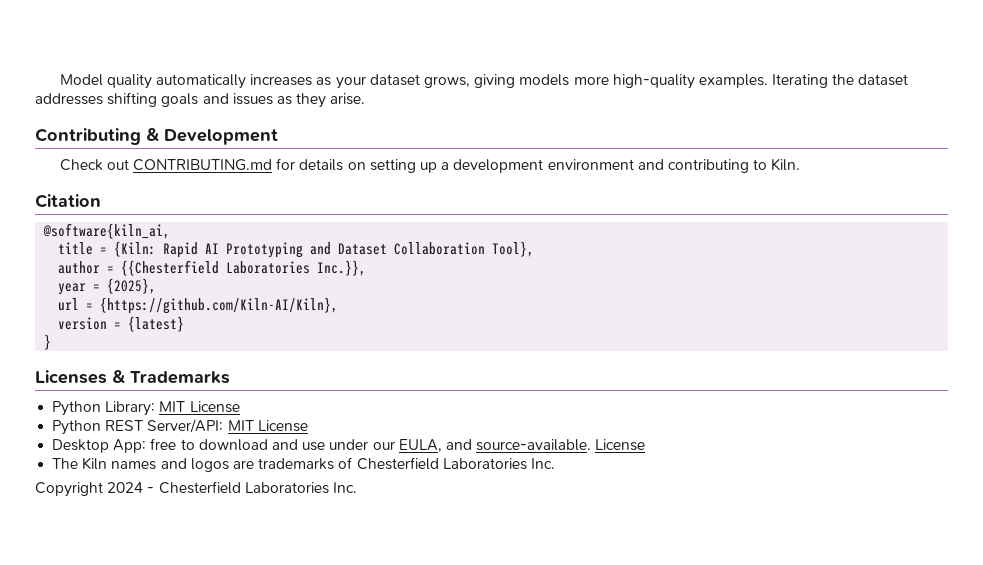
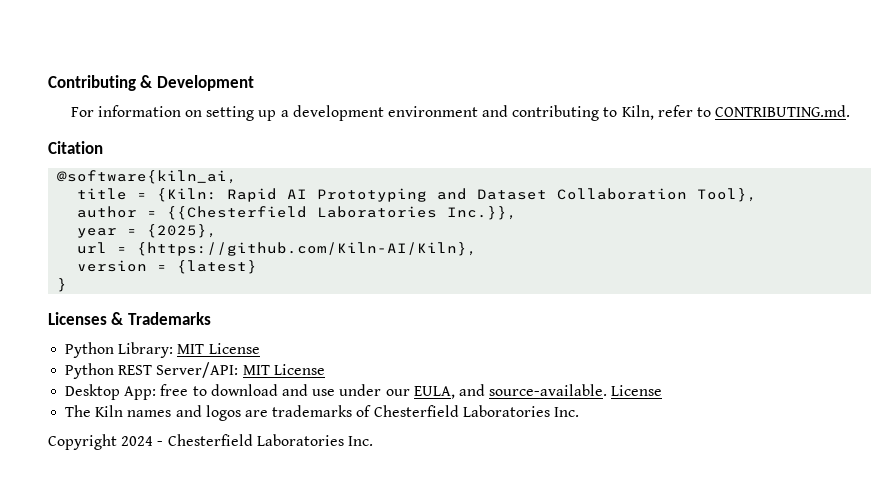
[59,74,909,89] [35,92,366,108] [35,128,278,145] [59,158,344,171] Model quality automatically increases as your dataset grows, giving models more high-quality examples. Iterating the dataset addresses shifting goals and issues as they arise. // Contributing & Development // Check out CONTRIBUTING.md for details -> [48,75,254,91] [70,105,181,117] Contributing & Development // For information
[771,158,801,171] Kiln. -> [621,105,851,120] Kiln, refer to CONTRIBUTING.md.

